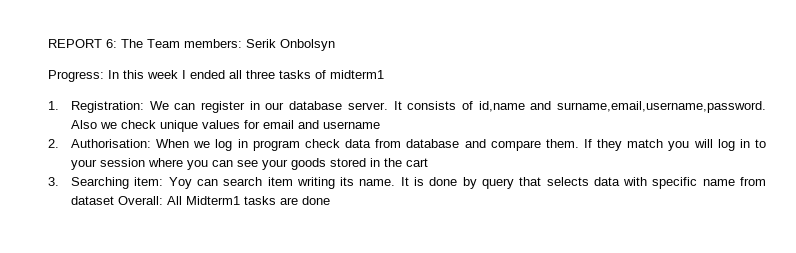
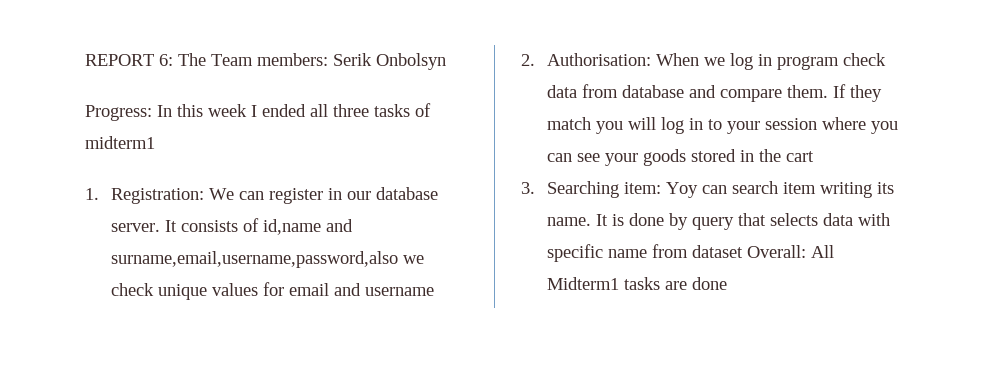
[557,101,767,113] [71,120,98,129] surname,email,username,password. Also -> [111,251,399,268] surname,email,username,password,also

